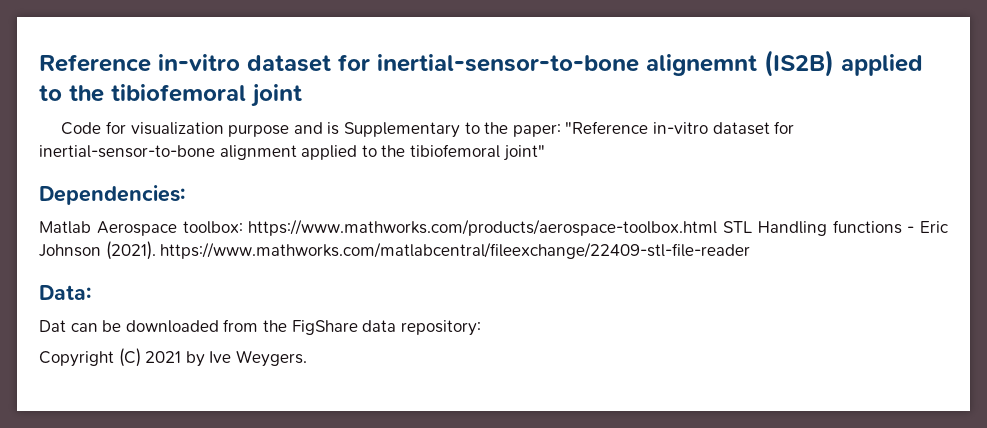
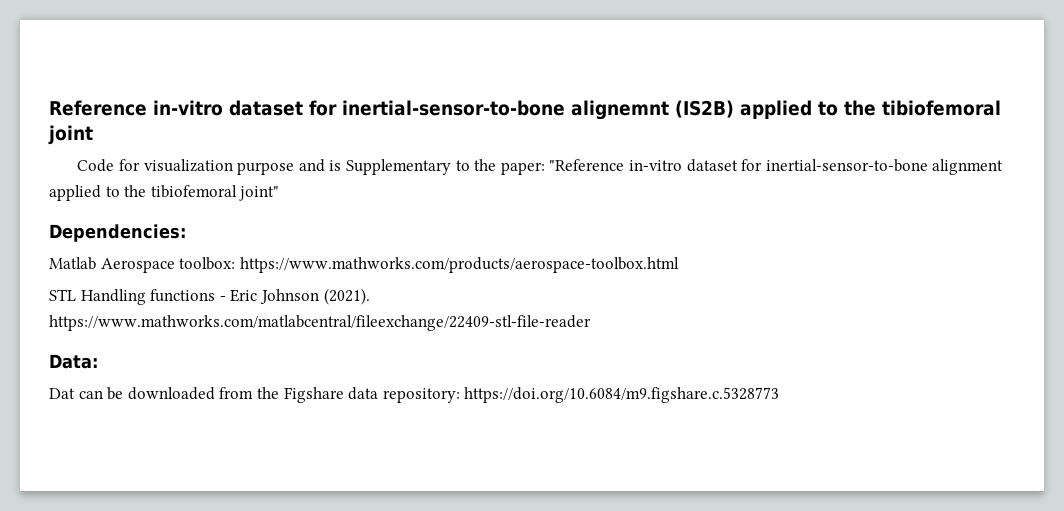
(718, 227) none -> (679, 265) //
(156, 250) none -> (370, 296) //
[291,320,358,335] FigShare -> [283,387,344,403] Figshare
[39,348,307,367] // Copyright (C) 2021 by Ive Weygers. -> [464,387,780,403] https://doi.org/10.6084/m9.figshare.c.5328773

